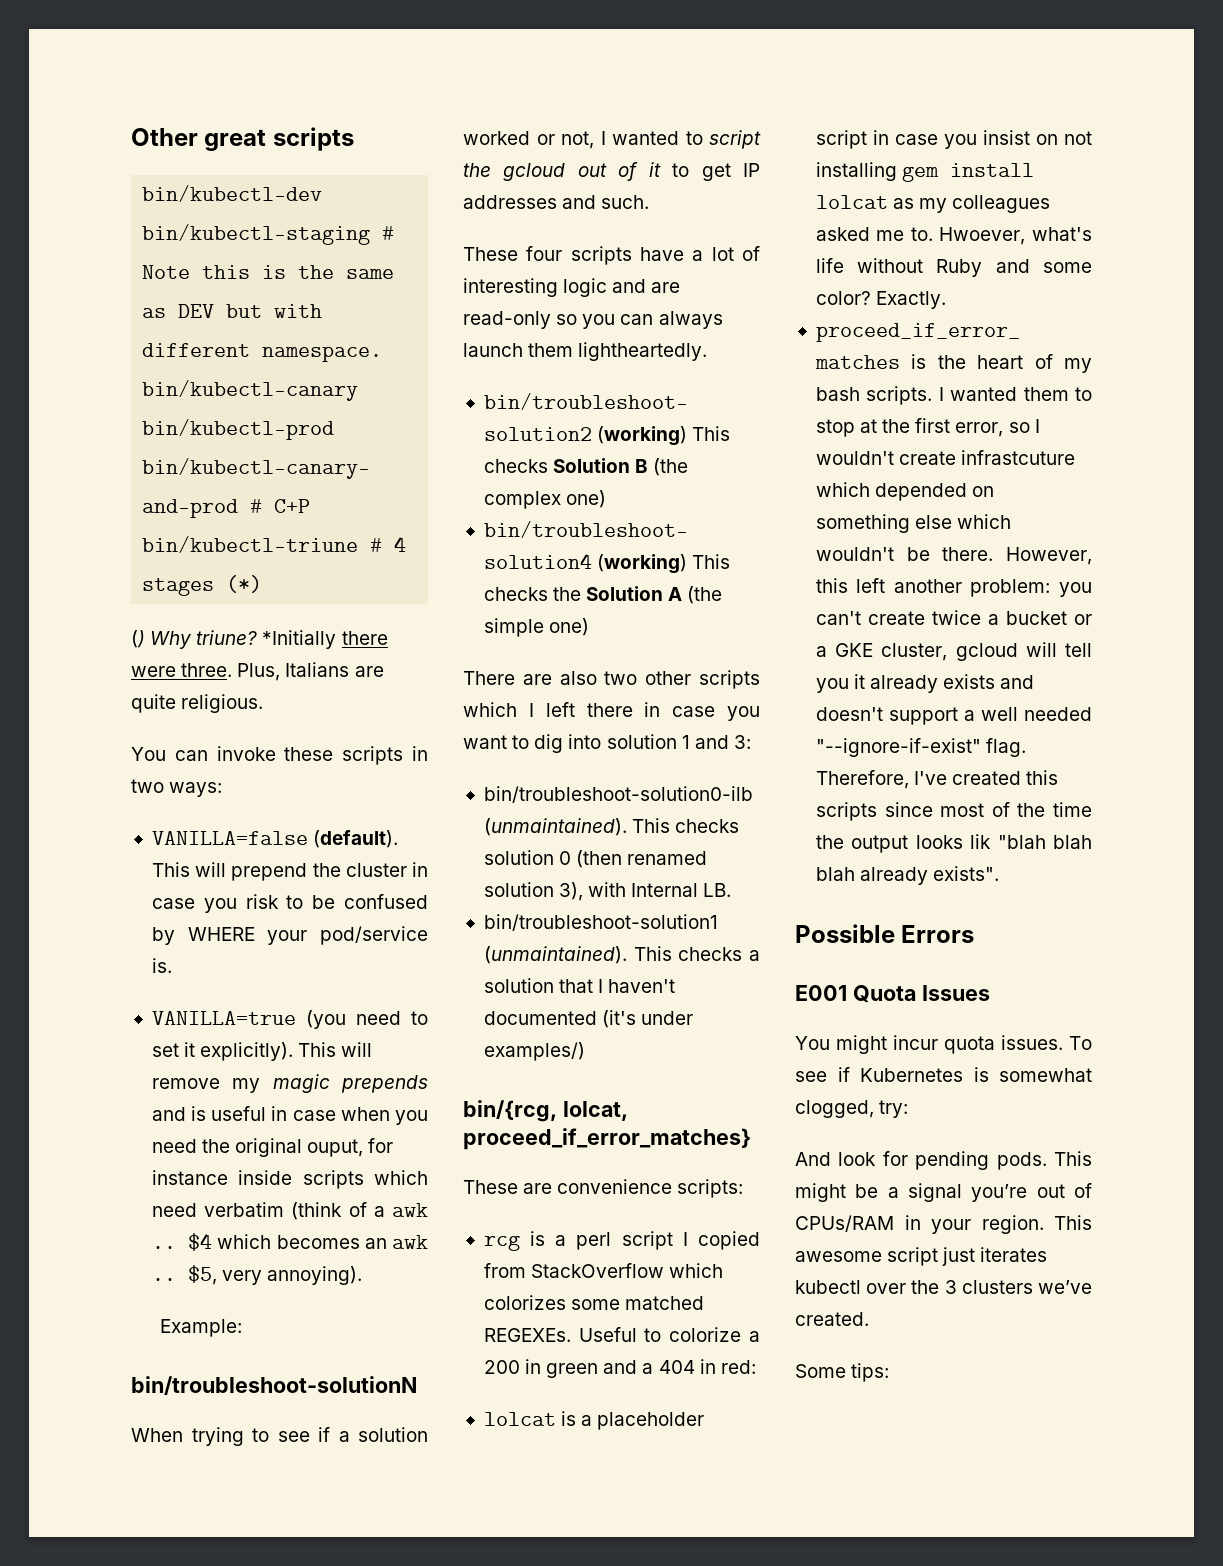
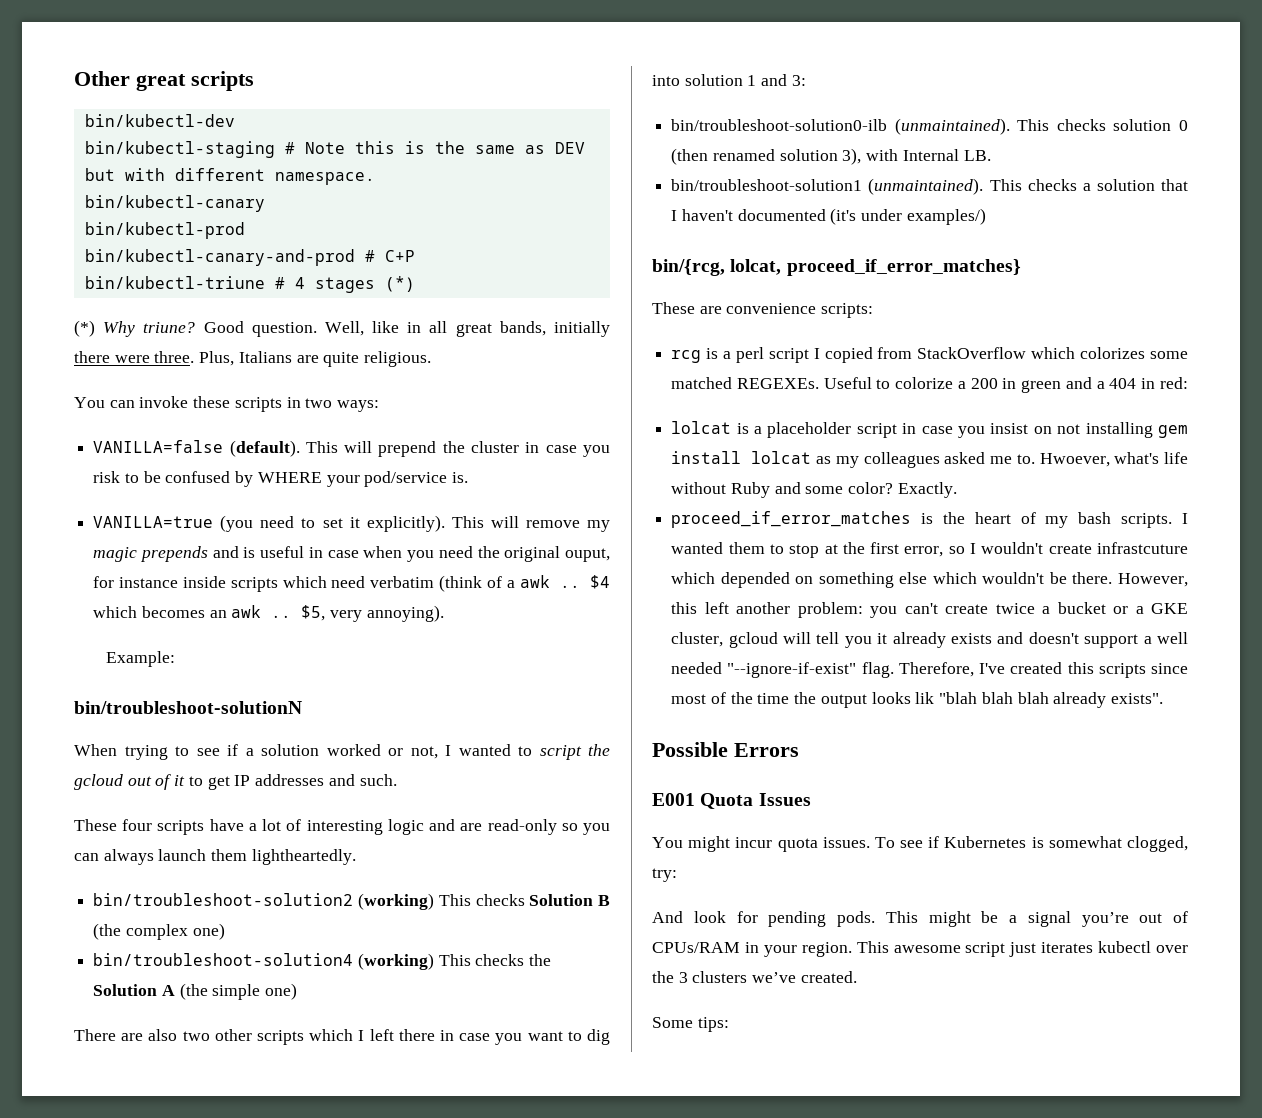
[131,630,145,648] () -> [74,320,95,337] (*)
[262,630,337,649] *Initially -> [203,321,610,337] Good question. Well, like in all great bands, initially

